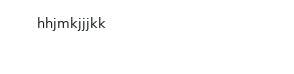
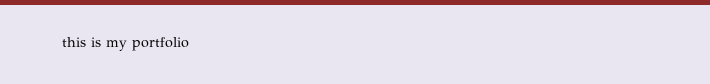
[37,17,106,31] hhjmkjjjkk -> [62,37,189,51] this is my portfolio

